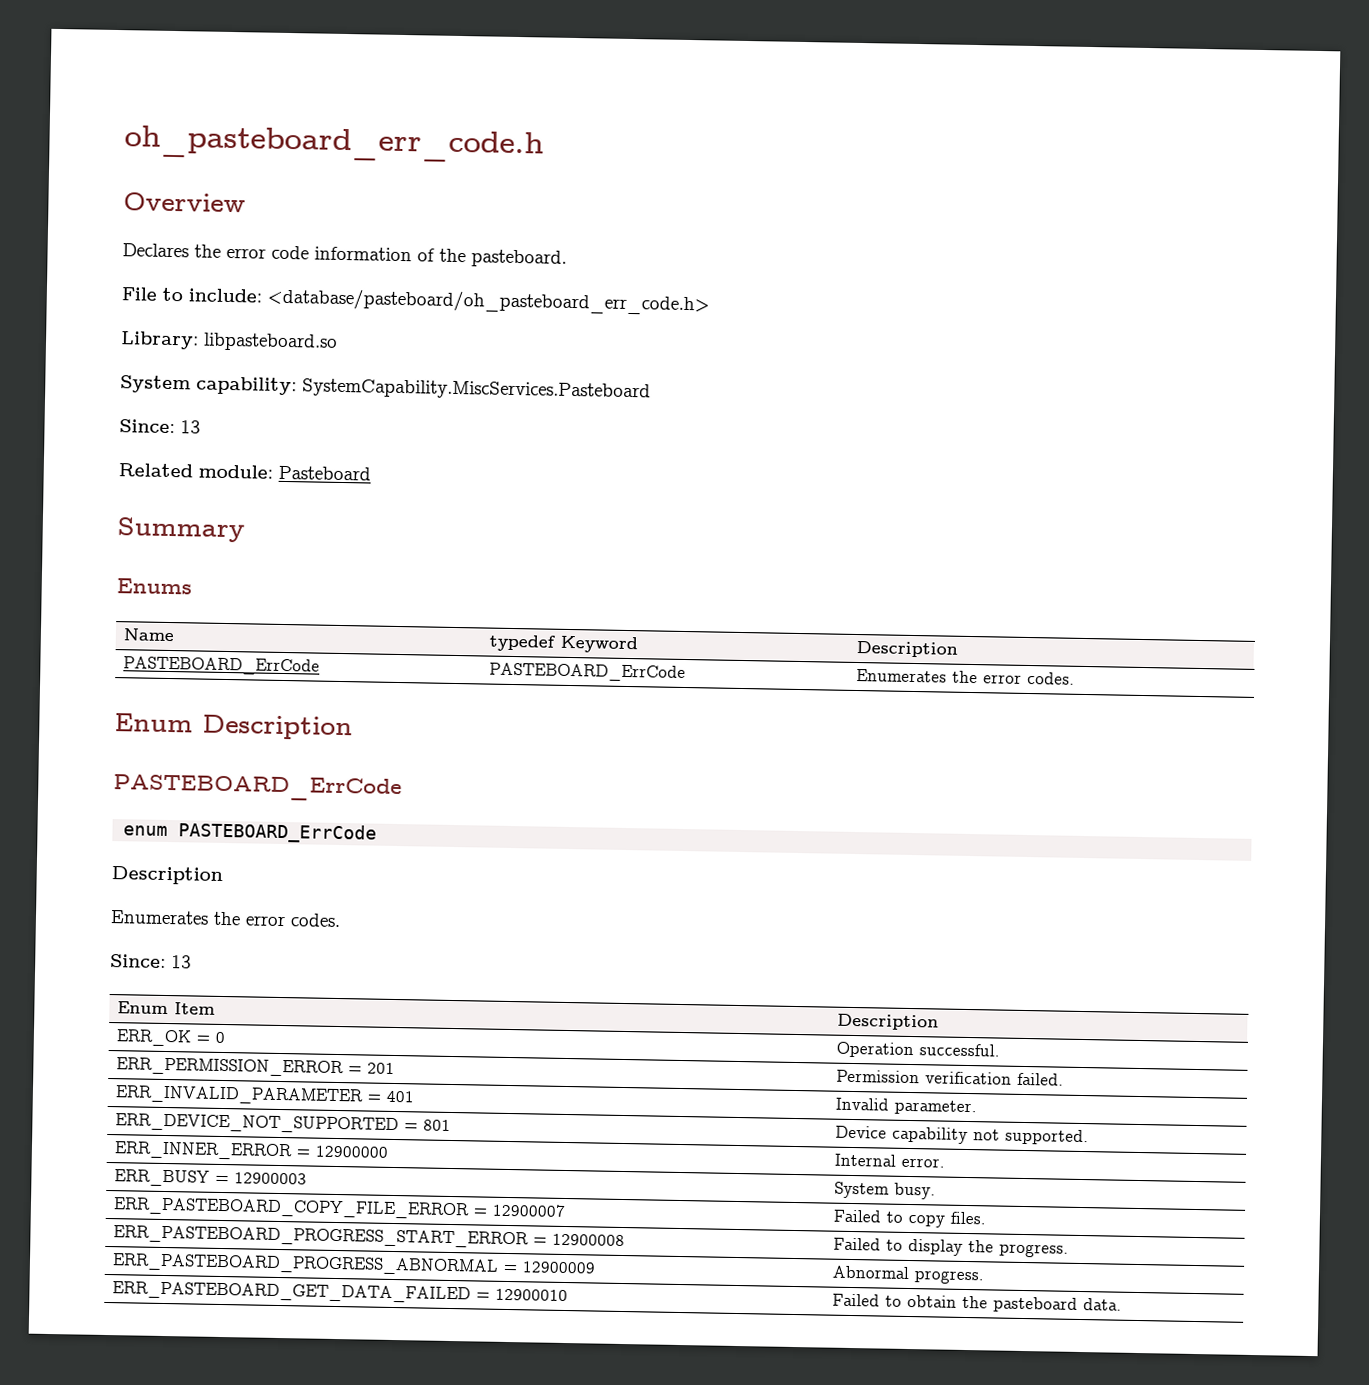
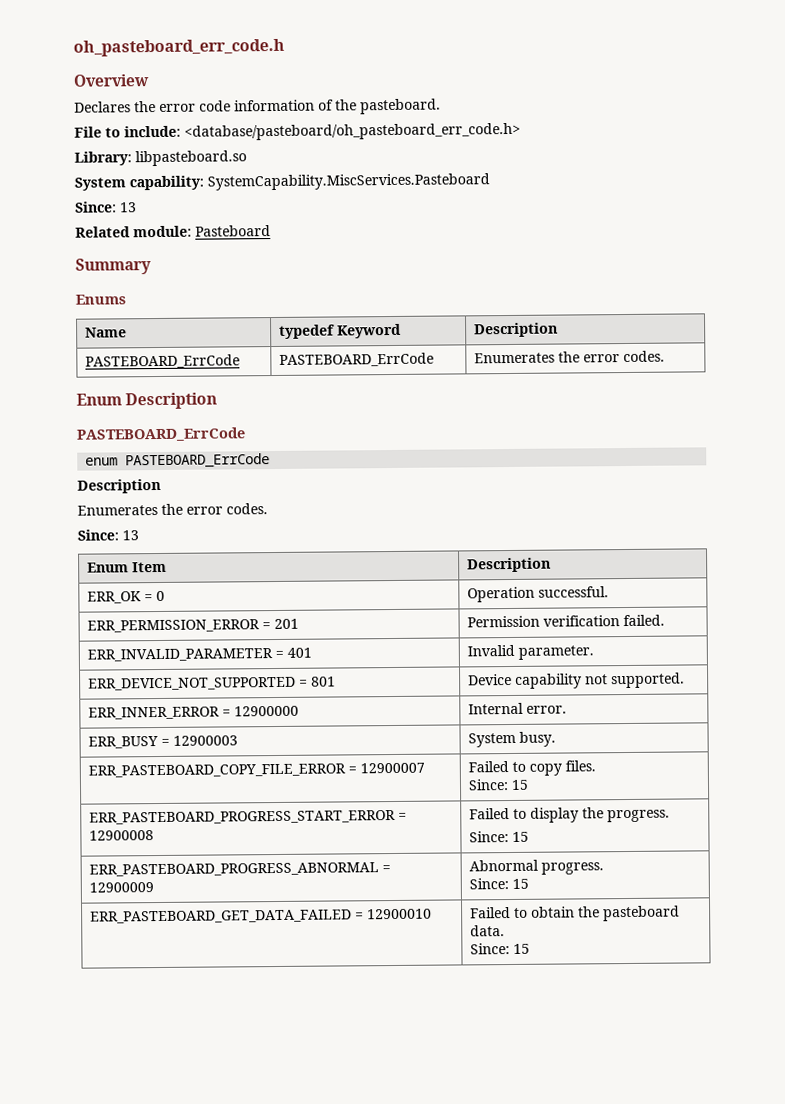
(986, 1218) none -> [467,779,529,791] // Since: 15
(1069, 1250) none -> [468,831,529,843] // Since: 15
(984, 1277) none -> [468,878,529,890] // Since: 15
(1122, 1304) none -> [469,943,530,955] // Since: 15

